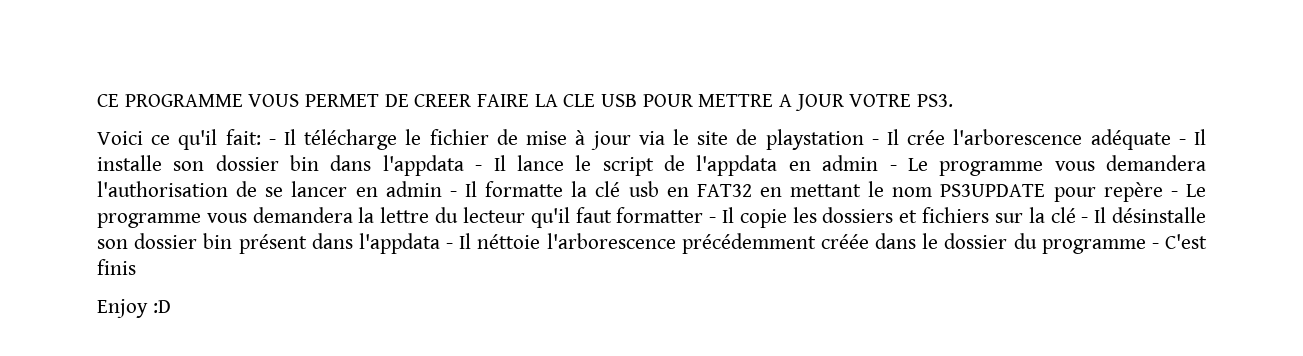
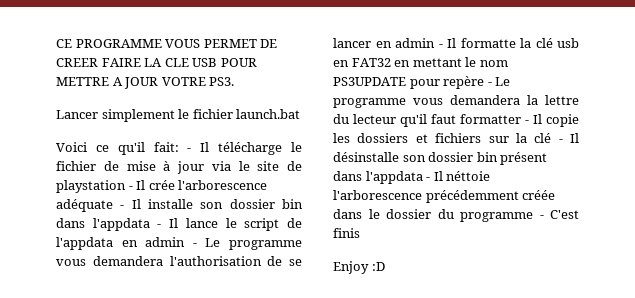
(954, 100) none -> [56,109,301,122] // Lancer simplement le fichier launch.bat

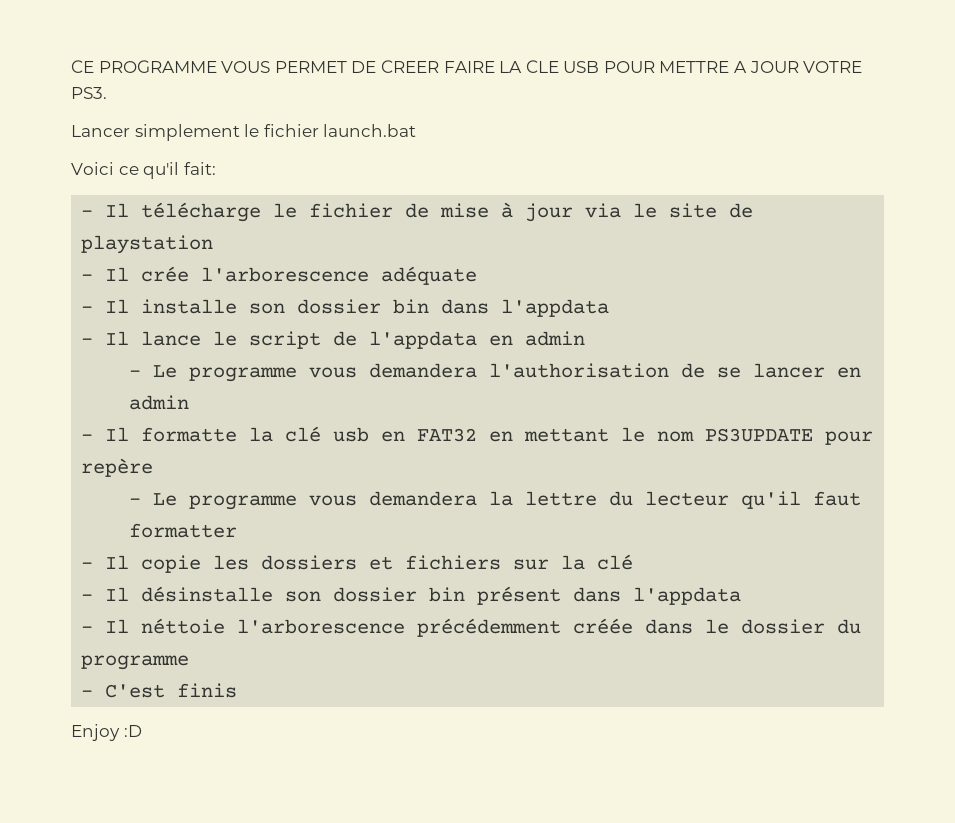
(179, 147) none -> (216, 168) //
(126, 186) none -> (214, 244) //
(113, 205) none -> (478, 275) //
(150, 224) none -> (610, 308) //
(186, 242) none -> (586, 338) //
(435, 43) none -> (190, 402) //
(485, 82) none -> (154, 467) //
(521, 119) none -> (238, 530) //
(552, 138) none -> (634, 562) //
(423, 177) none -> (742, 596) //
(533, 217) none -> (190, 662) //

